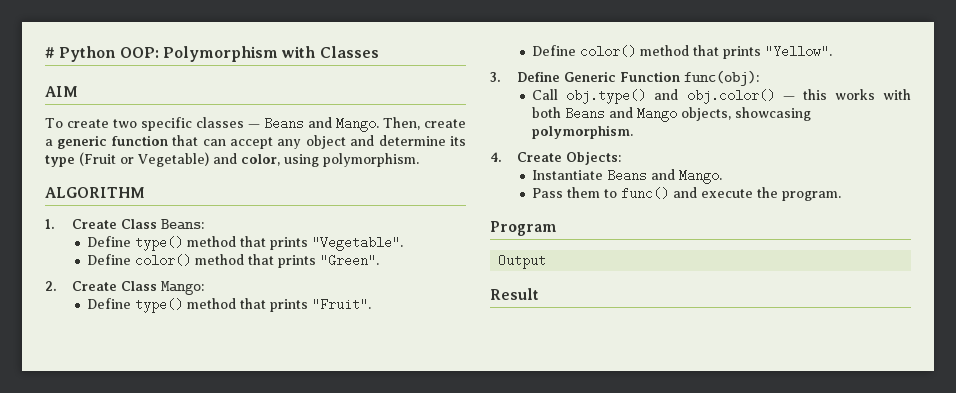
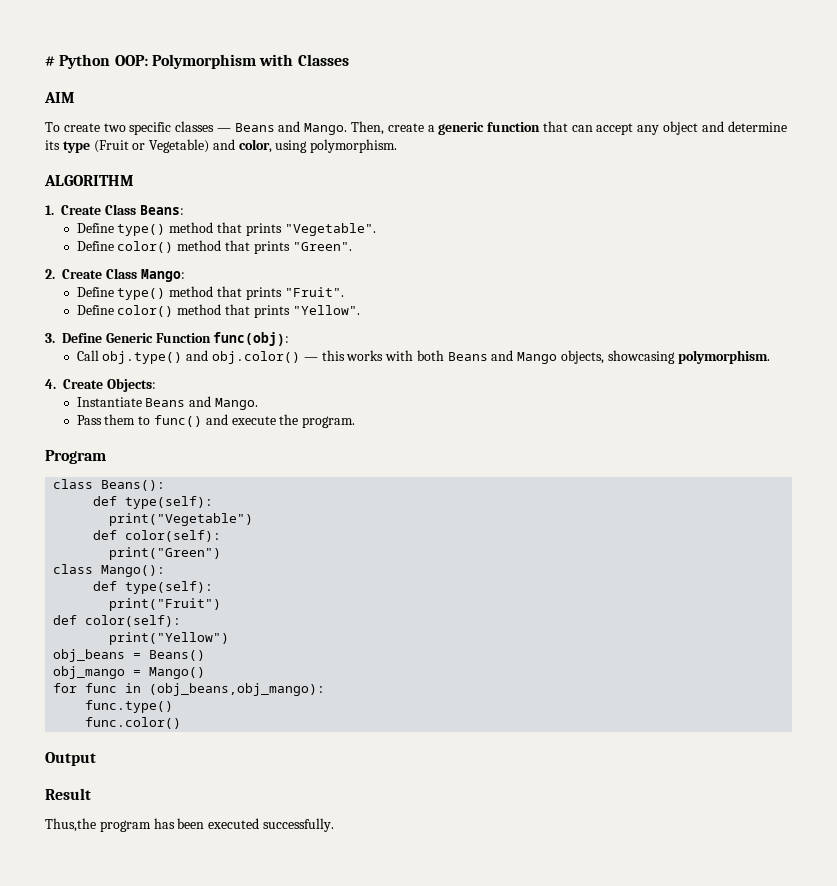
[498,254,547,269] [490,288,539,300] Output // Result -> [53,479,166,491] [93,496,214,509] [109,513,254,526] [93,530,222,542] [109,547,222,560] [53,564,166,577] [93,581,214,594] [109,598,222,611] [53,615,182,627] [109,632,230,645] [53,649,206,662] [53,666,206,679] [53,683,326,696] [85,700,174,713] [85,717,182,729] [45,752,96,766] [45,788,91,800] [45,818,334,832] class Beans(): // def type(self): // print("Vegetable") // def color(self): // print("Green") // class Mango(): // def type(self): // print("Fruit") // def color(self): // print("Yellow") // obj_beans = Beans() // obj_mango = Mango() // for func in (obj_beans,obj_mango): // func.type() // func.color() // Output // Result // Thus,the program has been executed successfully.

